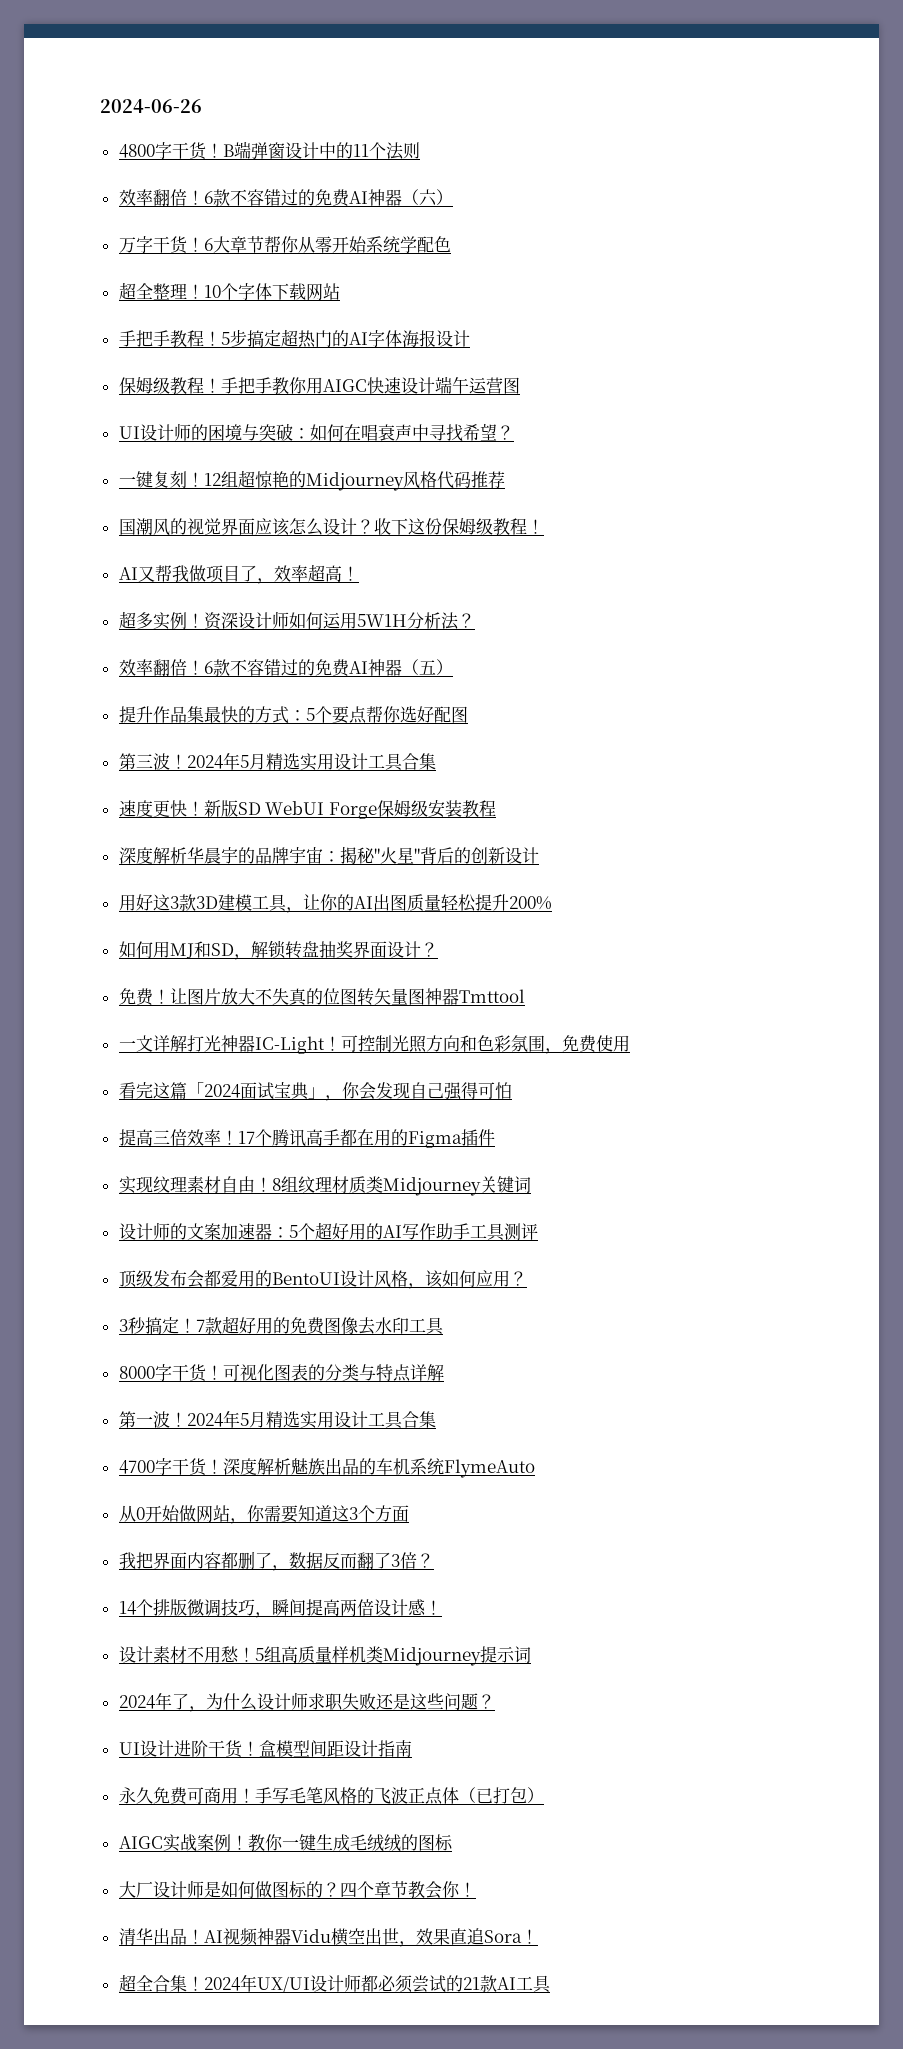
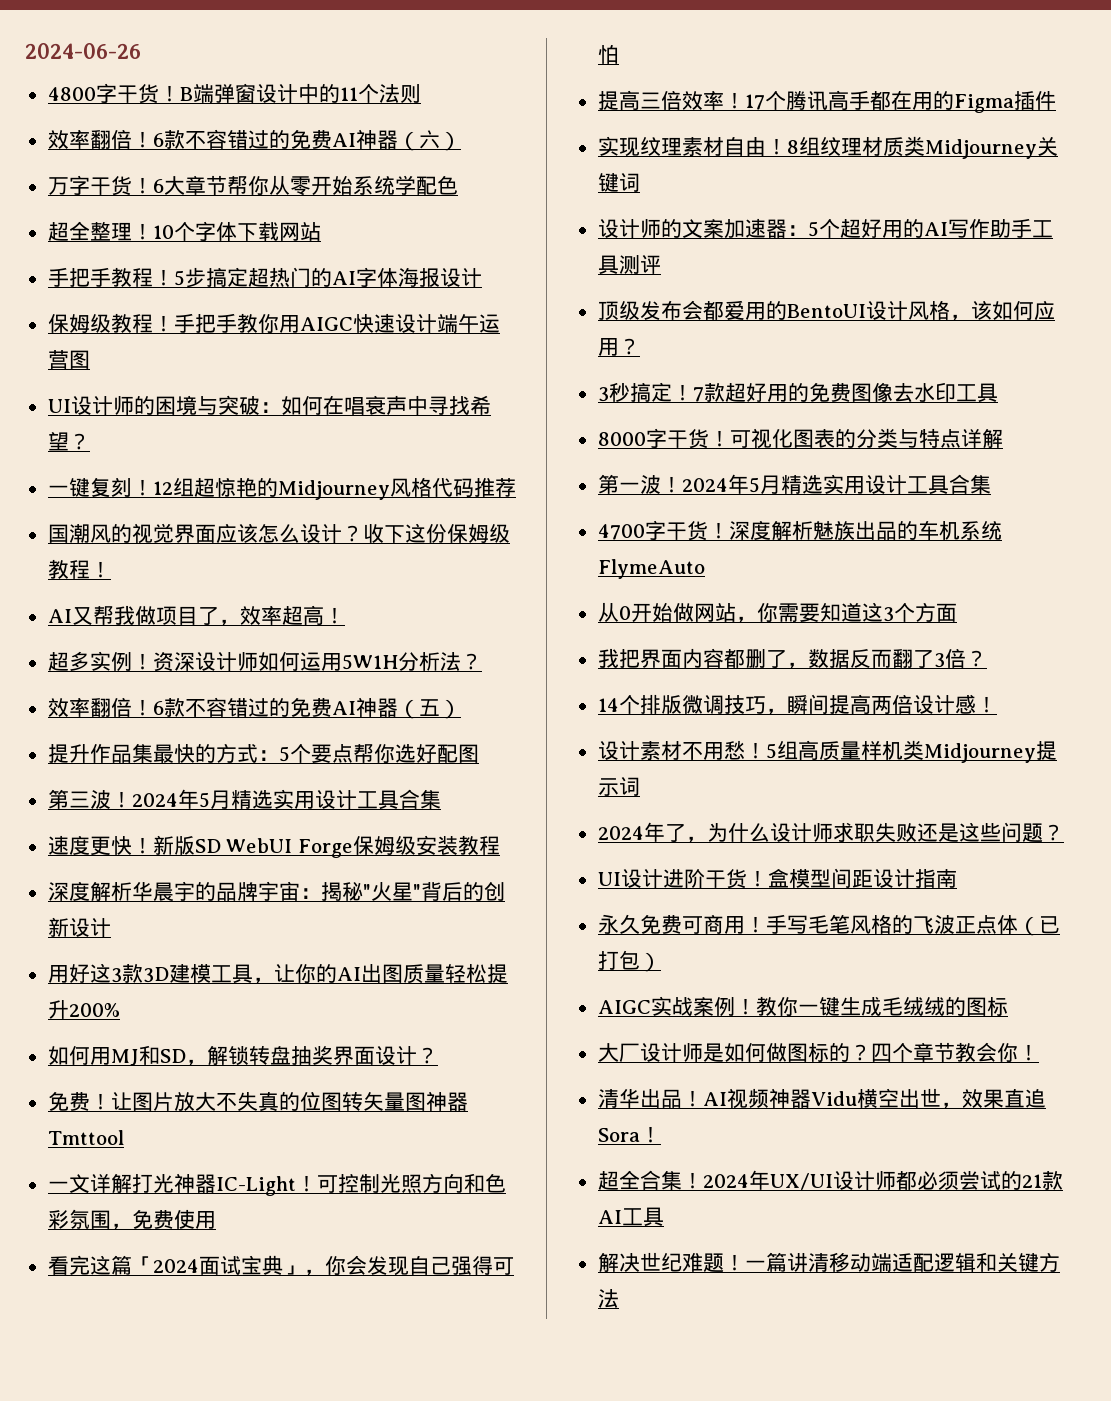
(551, 1984) none -> [597,1252,1060,1273] [597,1289,619,1308] // 解决世纪难题！一篇讲清移动端适配逻辑和关键方法

